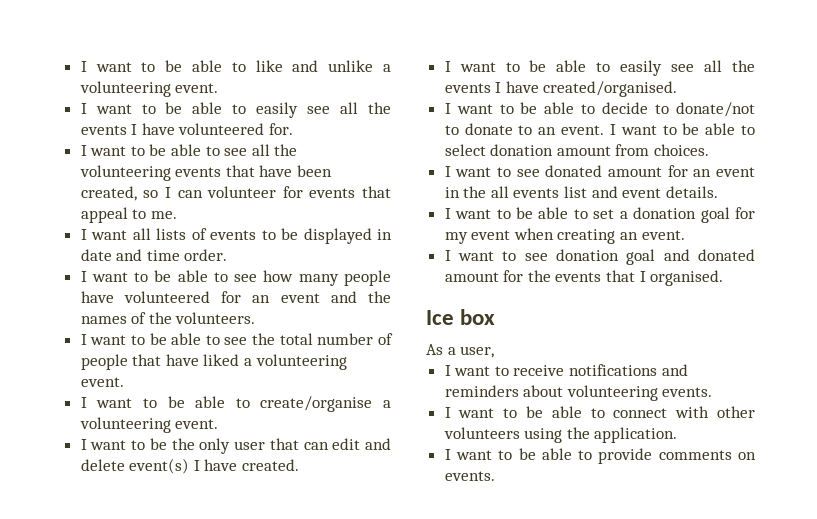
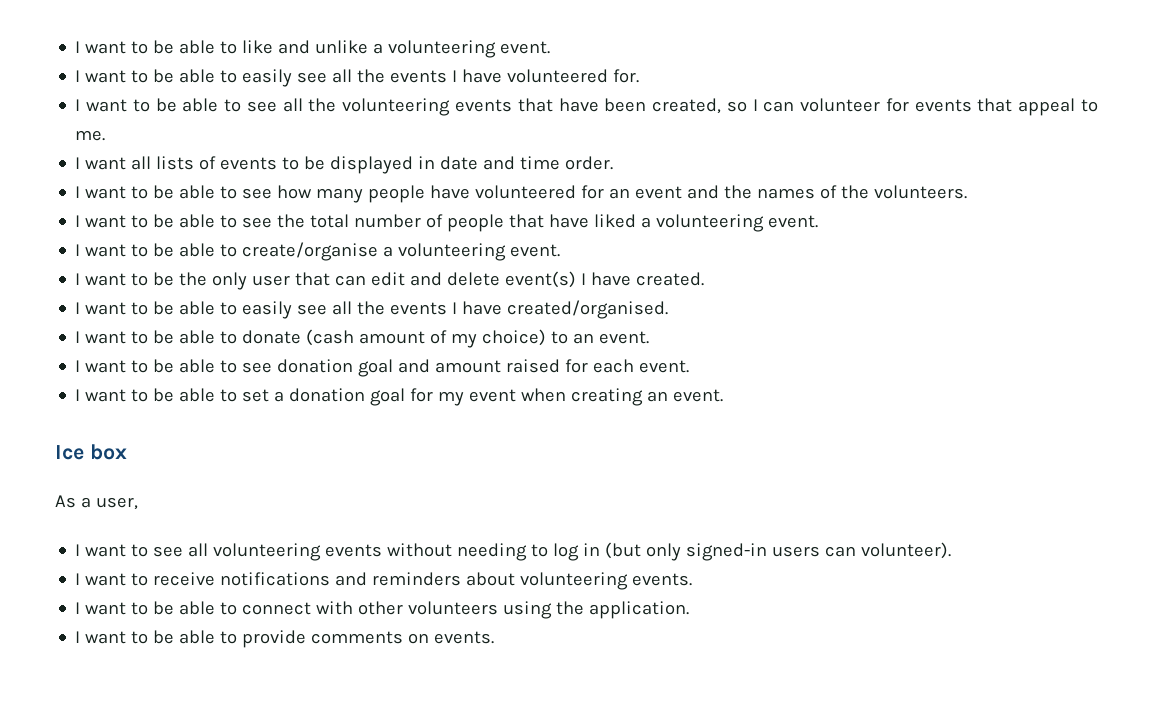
[602,102,755,117] [444,123,513,135] decide to donate/not to donate -> [242,329,547,348] donate (cash amount of my choice)
[609,123,755,135] [444,144,710,156] [444,165,755,177] [444,186,718,198] I want to be able to select donation amount from choices. // I want to see donated amount for an event in the all events list and event details. -> [75,359,690,377] // I want to be able to see donation goal and amount raised for each event.
[444,249,755,265] [444,270,724,286] // I want to see donation goal and donated amount for the events that I organised. -> (724, 395) none
(495, 352) none -> [75,542,952,561] // I want to see all volunteering events without needing to log in (but only signed-in users can volunteer).

